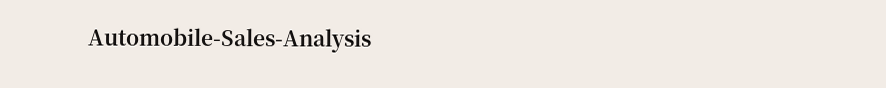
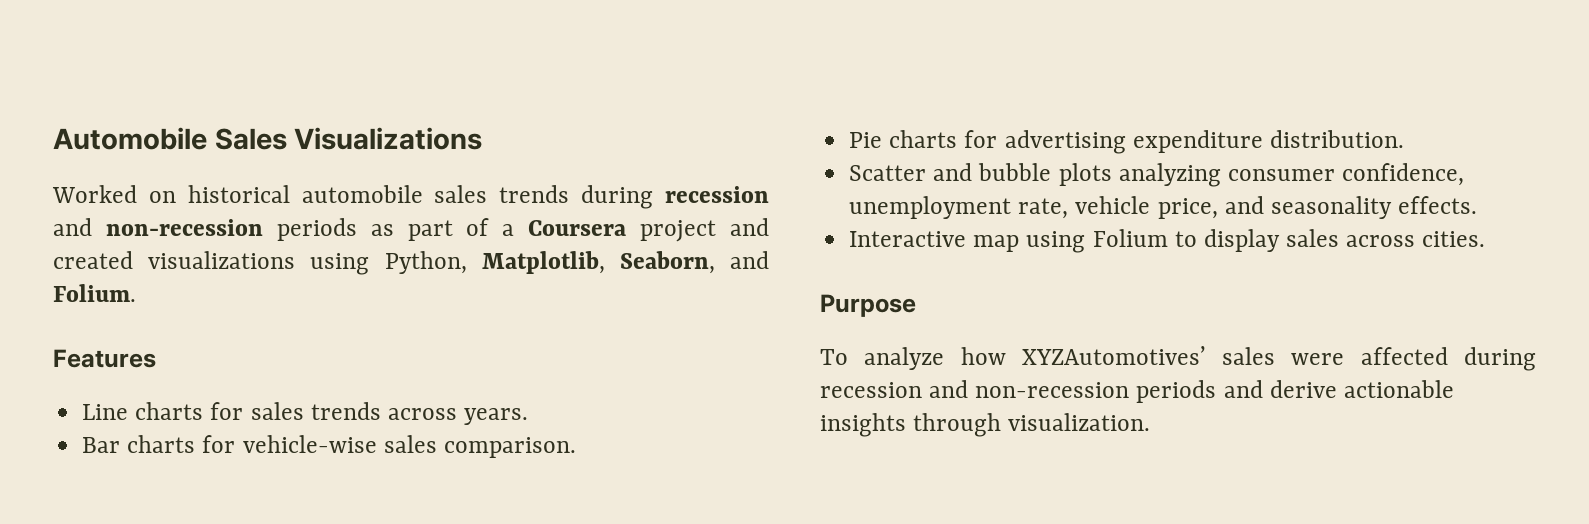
[87,27,372,53] Automobile-Sales-Analysis -> [53,127,483,150] [52,185,769,209] [53,218,770,242] [53,251,769,275] [53,284,136,302] [53,349,156,368] [82,402,529,425] [82,435,576,458] [849,130,1404,154] [849,163,1465,187] [849,196,1478,219] [849,229,1486,253] [820,294,916,317] [820,346,1536,371] [820,380,1454,403] [820,413,1151,437] Automobile Sales Visualizations // Worked on historical automobile sales trends during recession and non-recession periods as part of a Coursera project and created visualizations using Python, Matplotlib, Seaborn, and Folium. // Features // Line charts for sales trends across years. // Bar charts for vehicle-wise sales comparison. // Pie charts for advertising expenditure distribution. // Scatter and bubble plots analyzing consumer confidence, unemployment rate, vehicle price, and seasonality effects. // Interactive map using Folium to display sales across cities. // Purpose // To analyze how XYZAutomotives’ sales were affected during recession and non-recession periods and derive actionable insights through visualization.

